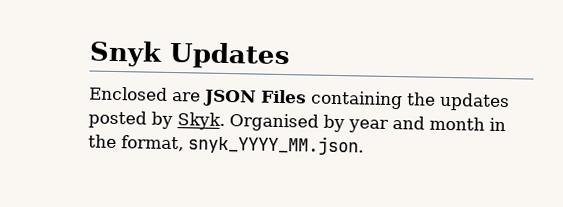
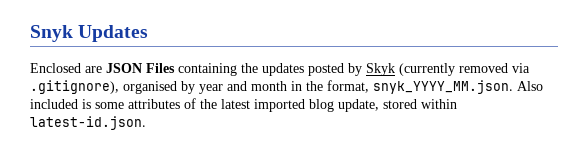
[177,112,319,132] Skyk. Organised -> [366,63,530,76] [30,80,177,94] Skyk (currently removed via .gitignore), organised
(364, 145) none -> [517,81,543,91] [30,98,457,112] [30,116,146,130] Also included is some attributes of the latest imported blog update, stored within latest-id.json.

